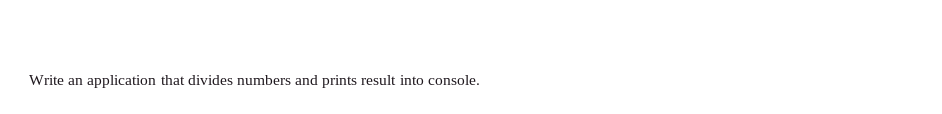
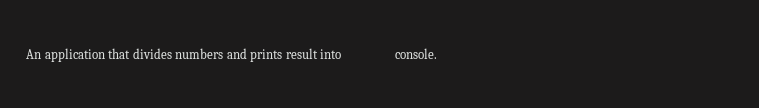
[29,75,84,85] Write an -> [26,49,41,59] An

